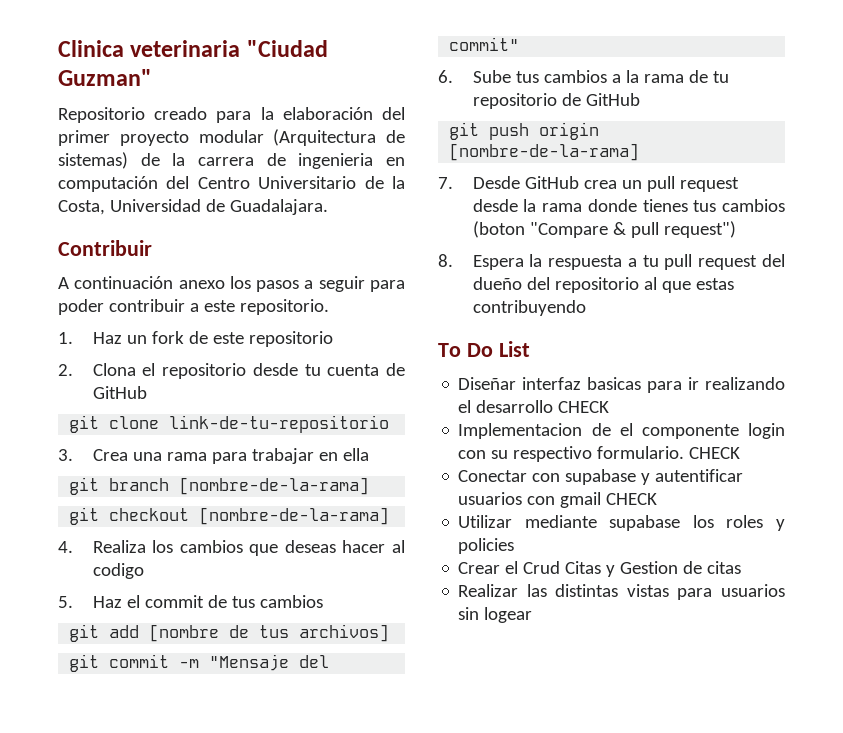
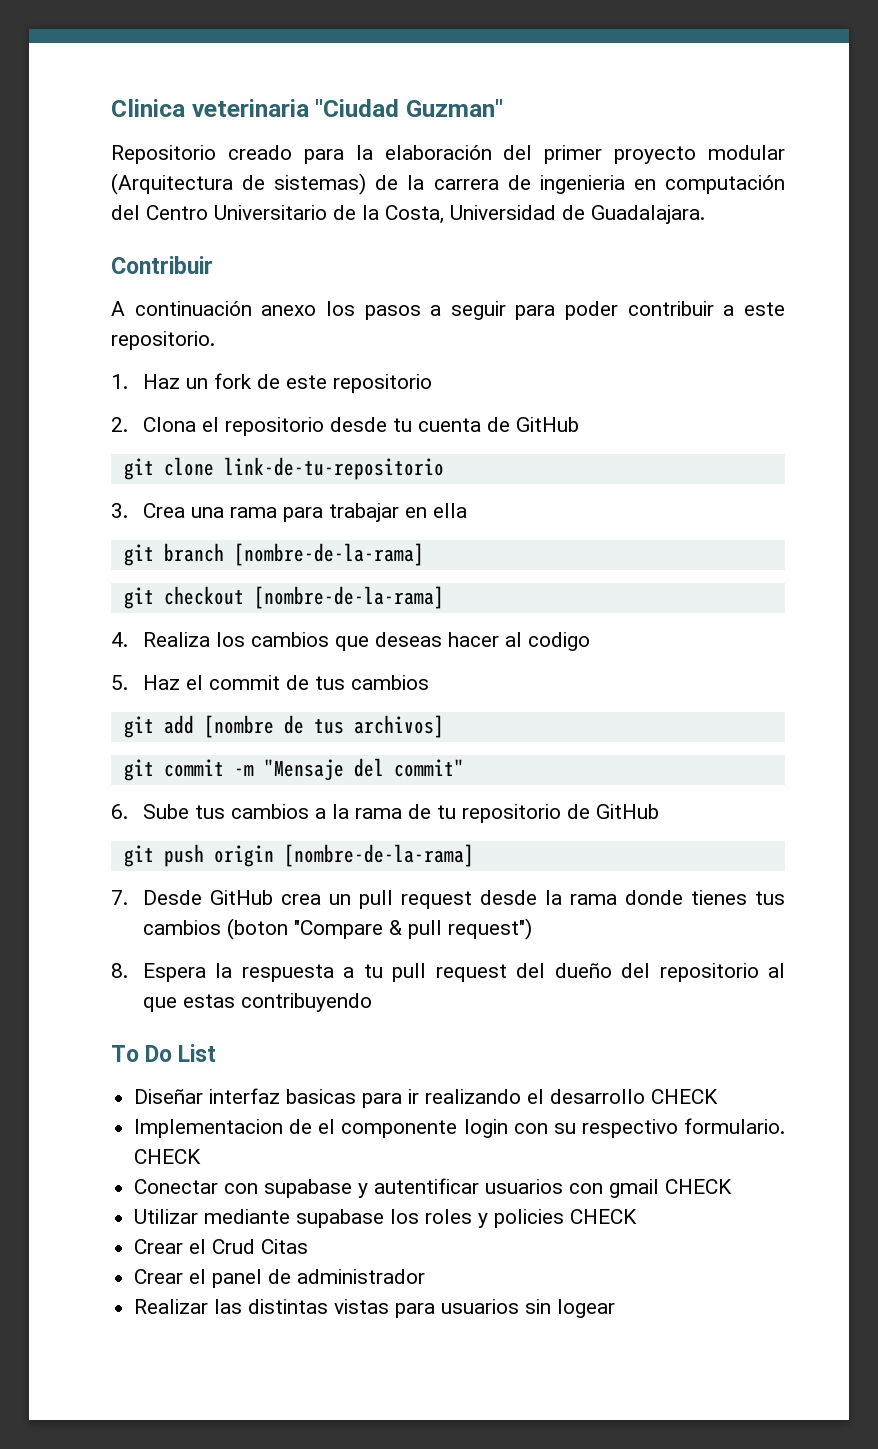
(515, 546) none -> [570,1209,638,1224] CHECK
[606,561,742,577] y Gestion de citas -> [134,1269,426,1288] // Crear el panel de administrador

